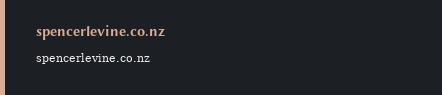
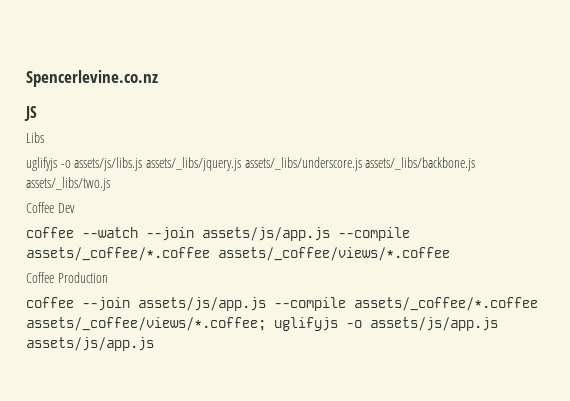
[36,25,165,40] [36,53,150,64] spencerlevine.co.nz // spencerlevine.co.nz -> [26,70,158,87] [24,106,37,121] [26,132,44,143] [26,157,476,171] [26,177,110,191] [26,202,75,213] [26,227,410,241] [26,247,450,261] [26,272,108,283] [26,297,538,311] [26,317,498,331] [26,337,154,351] Spencerlevine.co.nz // JS // Libs // uglifyjs -o assets/js/libs.js assets/_libs/jquery.js assets/_libs/underscore.js assets/_libs/backbone.js assets/_libs/two.js // Coffee Dev // coffee --watch --join assets/js/app.js --compile assets/_coffee/*.coffee assets/_coffee/views/*.coffee // Coffee Production // coffee --join assets/js/app.js --compile assets/_coffee/*.coffee assets/_coffee/views/*.coffee; uglifyjs -o assets/js/app.js assets/js/app.js

